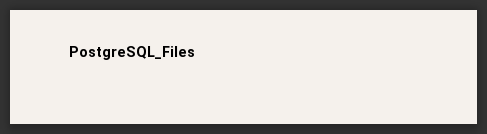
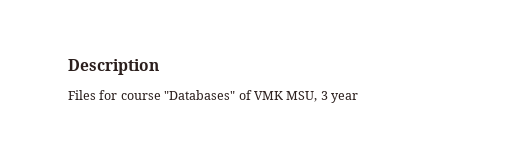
[69,46,195,60] PostgreSQL_Files -> [68,59,159,75] [68,90,358,103] Description // Files for course "Databases" of VMK MSU, 3 year

